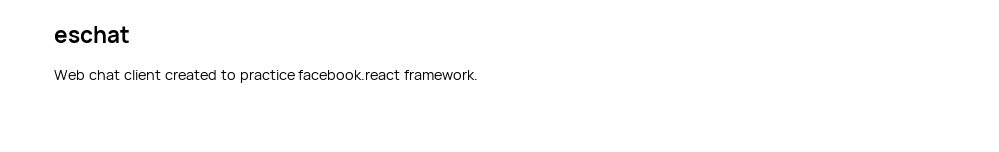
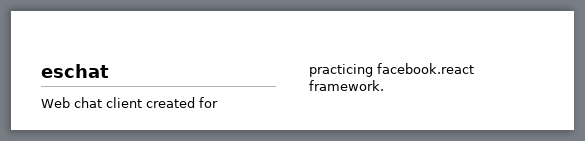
[220,70,295,83] to practice -> [199,97,218,108] [309,64,373,77] for practicing

